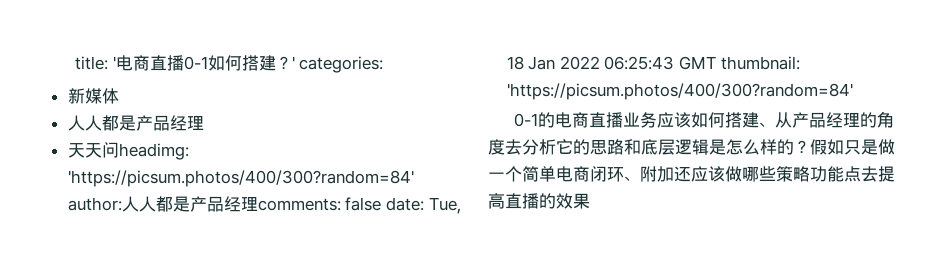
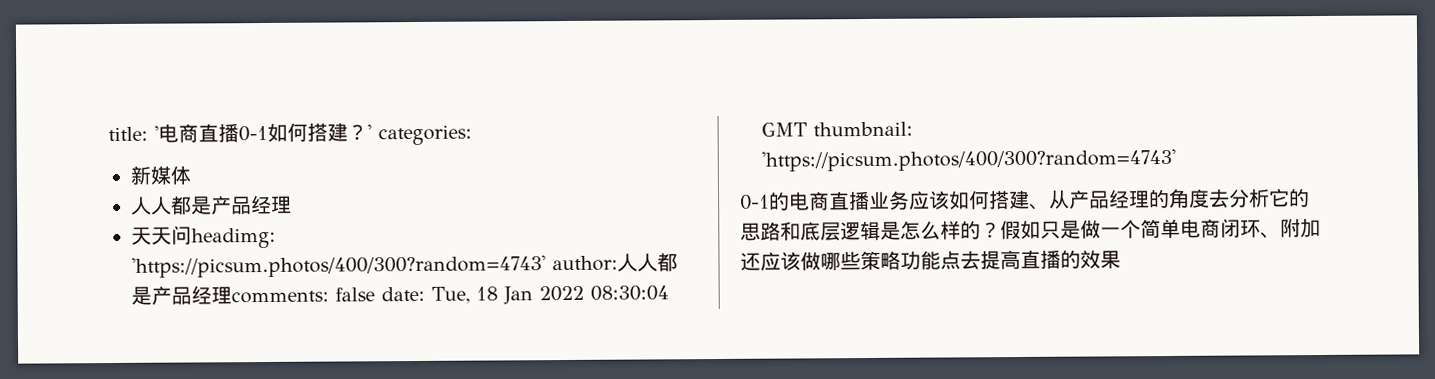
[67,170,414,187] 'https://picsum.photos/400/300?random=84' -> [131,255,546,278] 'https://picsum.photos/400/300?random=4743'
[604,56,675,70] 06:25:43 -> [589,285,669,301] 08:30:04
[506,83,853,100] 'https://picsum.photos/400/300?random=84' -> [761,148,1176,172] 'https://picsum.photos/400/300?random=4743'

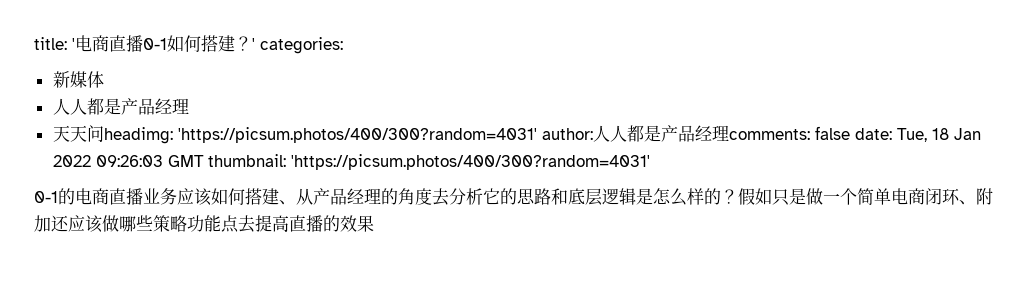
[131,255,546,278] 'https://picsum.photos/400/300?random=4743' -> [177,127,537,143] 'https://picsum.photos/400/300?random=4031'
[589,285,669,301] 08:30:04 -> [95,155,163,167] 09:26:03
[761,148,1176,172] 'https://picsum.photos/400/300?random=4743' -> [290,154,650,170] 'https://picsum.photos/400/300?random=4031'

